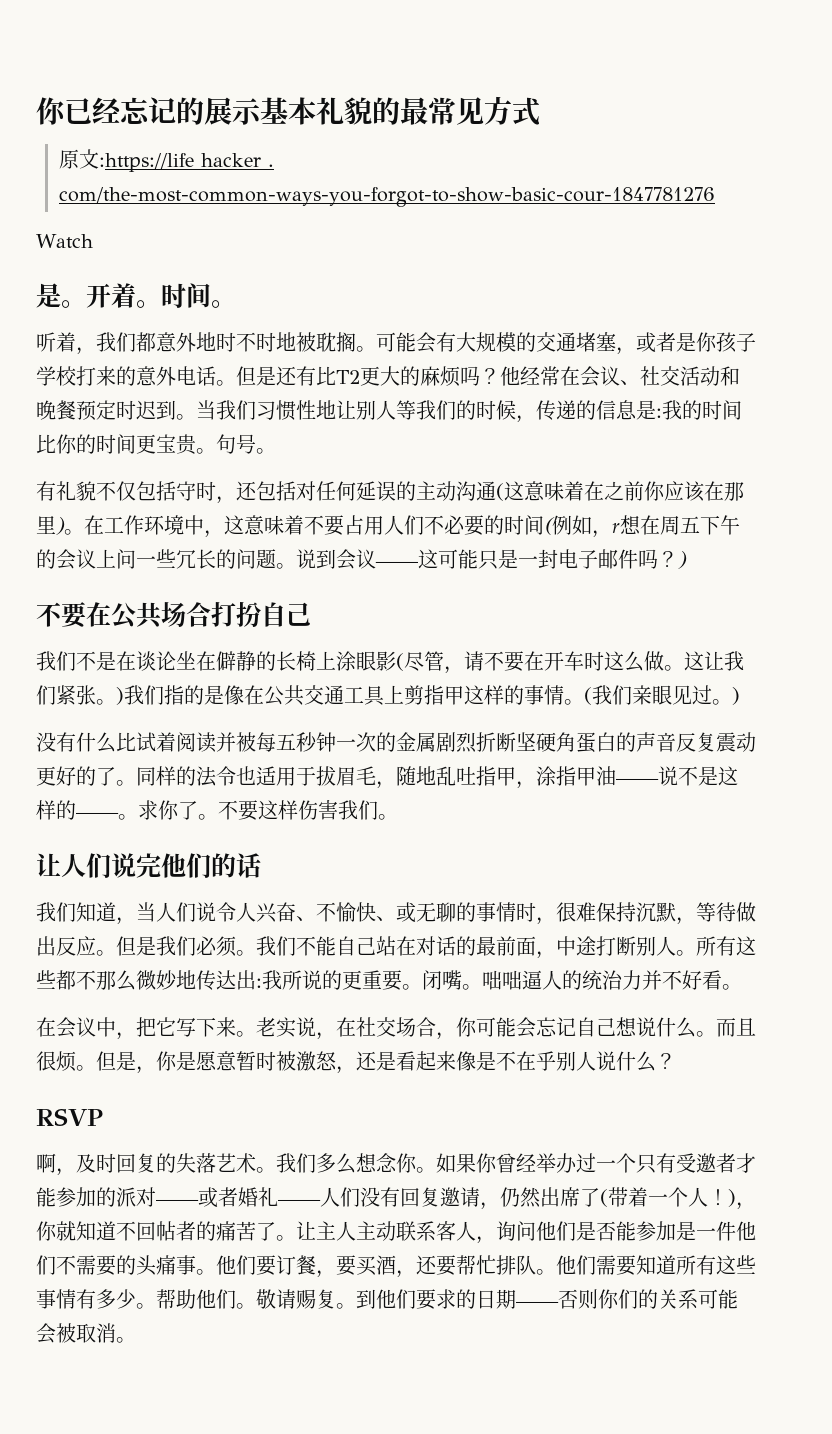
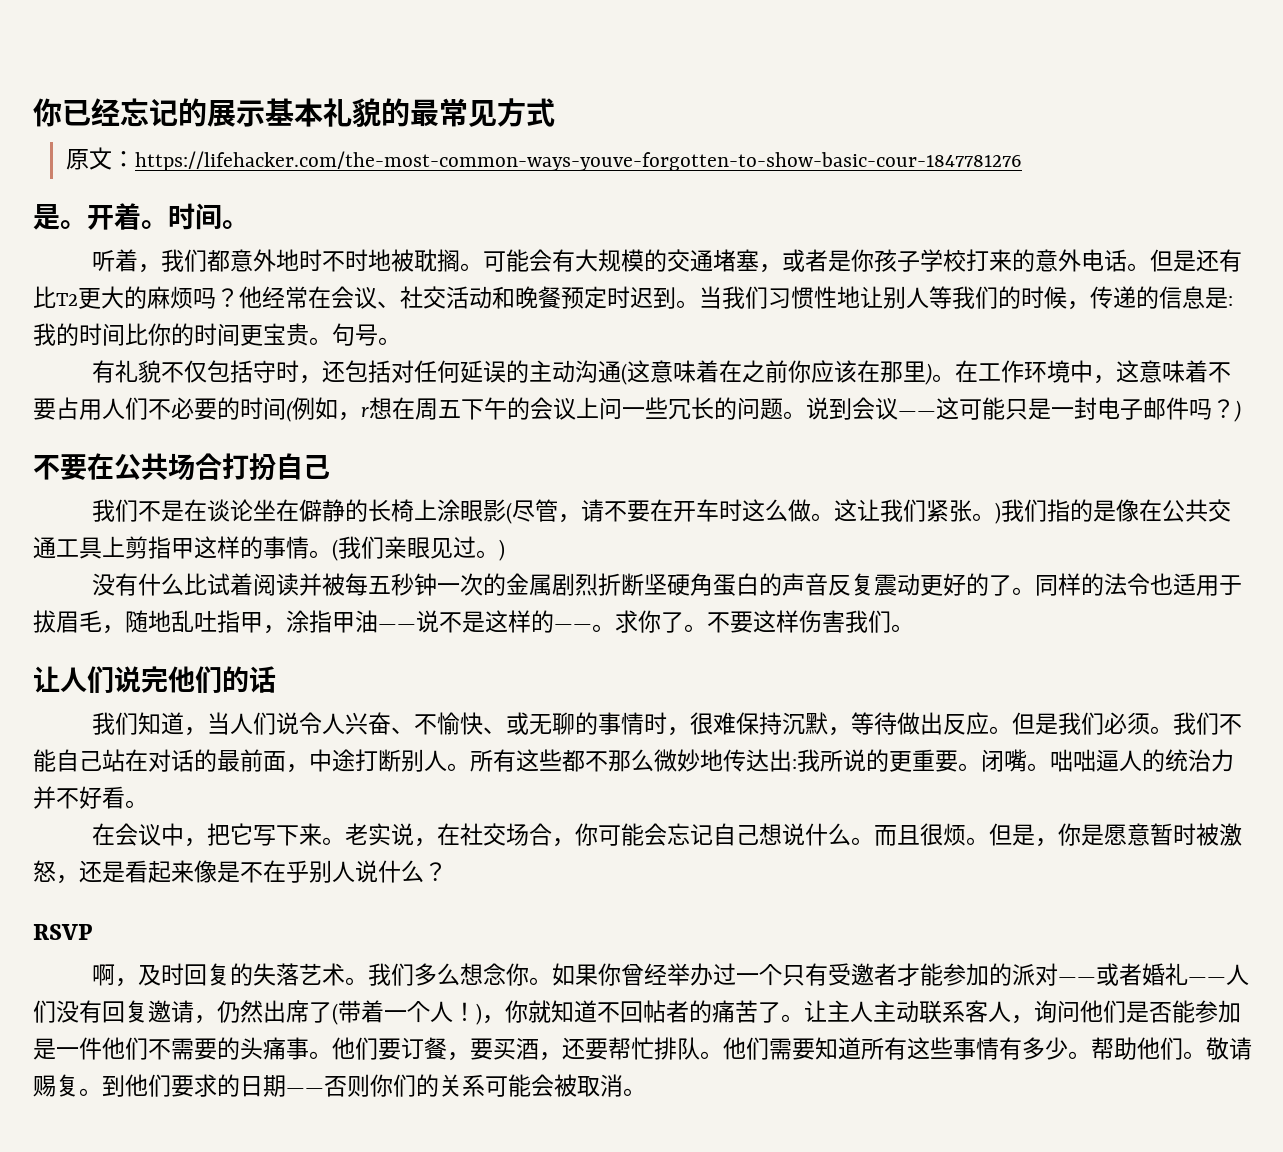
[99,153,275,172] [59,187,716,207] [36,234,93,248] :https://life hacker . com/the-most-common-ways-you-forgot-to-show-basic-cour-1847781276 // Watch -> [111,151,1022,171] ：https://lifehacker.com/the-most-common-ways-youve-forgotten-to-show-basic-cour-1847781276

